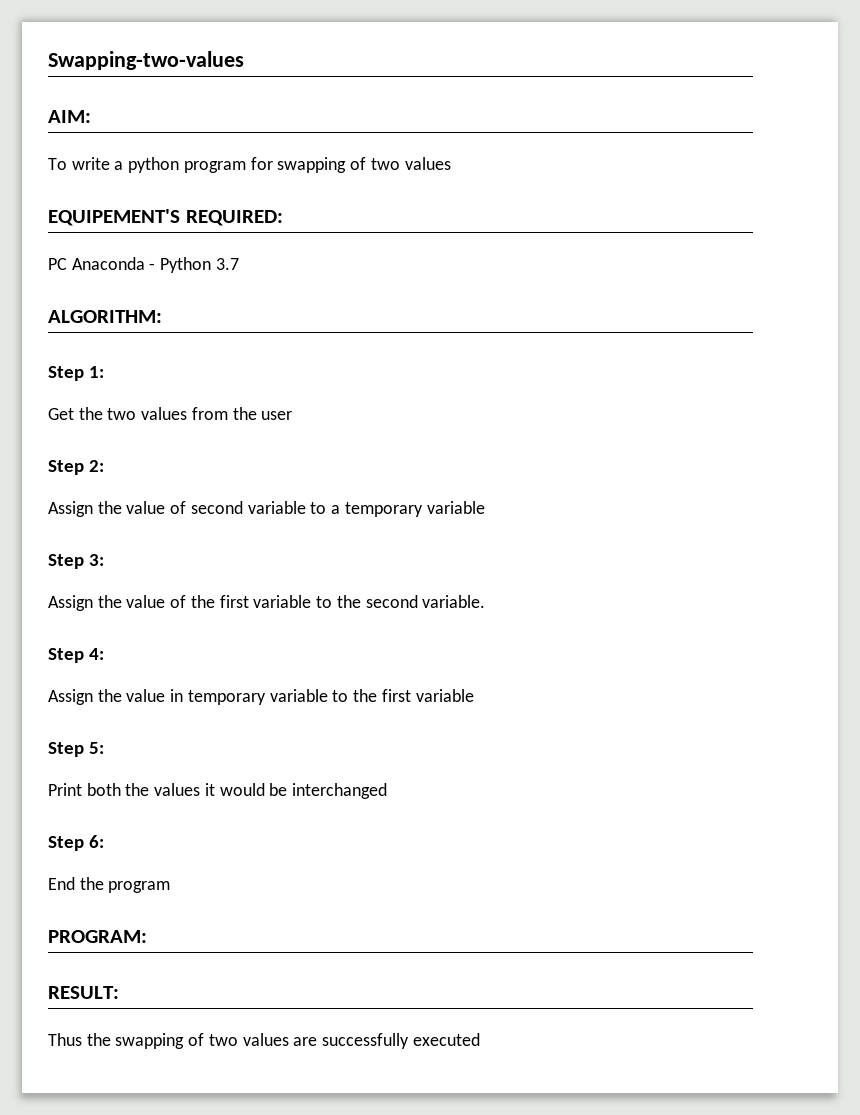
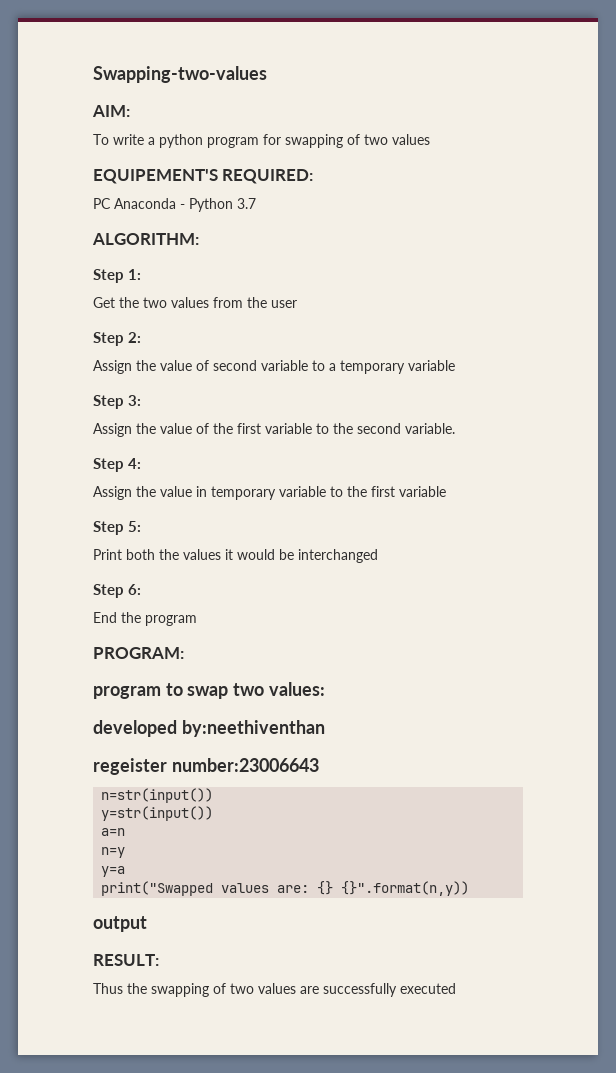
(147, 936) none -> [93,682,325,699] [93,720,325,737] [93,758,319,775] [101,788,214,803] [101,806,214,821] [101,828,126,836] [101,847,126,858] [101,866,126,877] [101,881,470,896] [93,916,147,932] // program to swap two values: // developed by:neethiventhan // regeister number:23006643 // n=str(input()) // y=str(input()) // a=n // n=y // y=a // print("Swapped values are: {} {}".format(n,y)) // output

